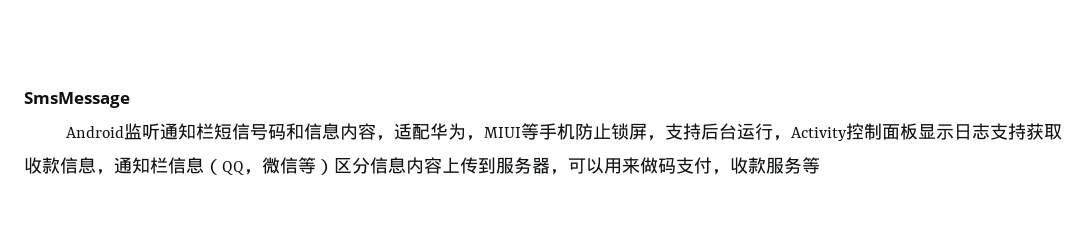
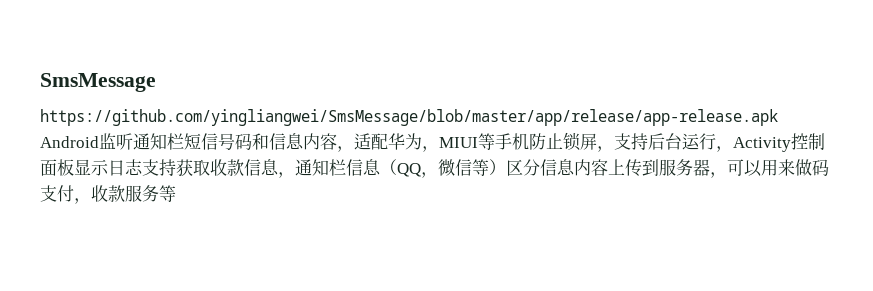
(130, 100) none -> [40,109,778,126] https://github.com/yingliangwei/SmsMessage/blob/master/app/release/app-release.apk

